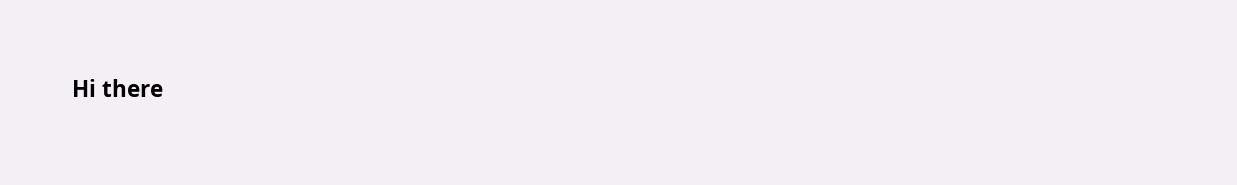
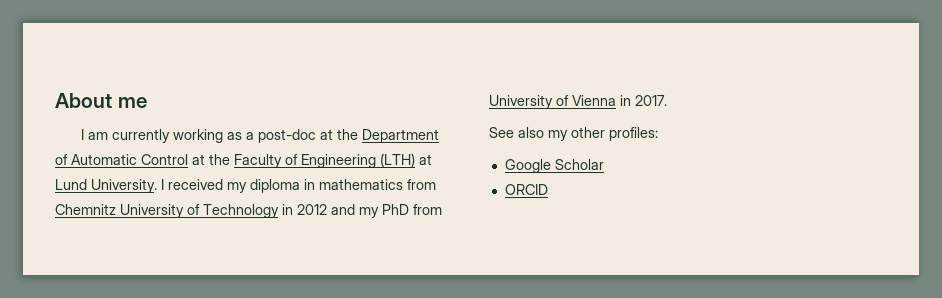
[72,79,164,97] Hi there -> [55,93,147,108] [81,129,440,143] [55,153,432,168] [55,179,436,193] [55,204,442,218] [489,95,667,109] [489,127,658,141] [504,159,604,173] [504,184,548,195] About me // I am currently working as a post-doc at the Department of Automatic Control at the Faculty of Engineering (LTH) at Lund University. I received my diploma in mathematics from Chemnitz University of Technology in 2012 and my PhD from University of Vienna in 2017. // See also my other profiles: // Google Scholar // ORCID

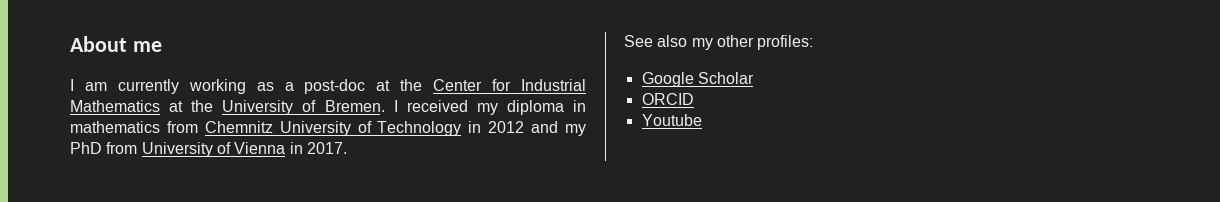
[362,129,440,143] [55,153,432,168] [55,179,157,193] Department of Automatic Control at the Faculty of Engineering (LTH) at Lund University. -> [433,79,587,91] [70,100,385,115] Center for Industrial Mathematics at the University of Bremen.
(548, 189) none -> [641,114,702,126] // Youtube

